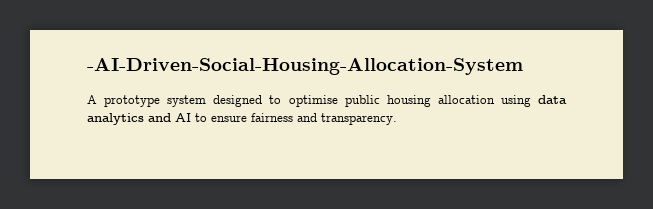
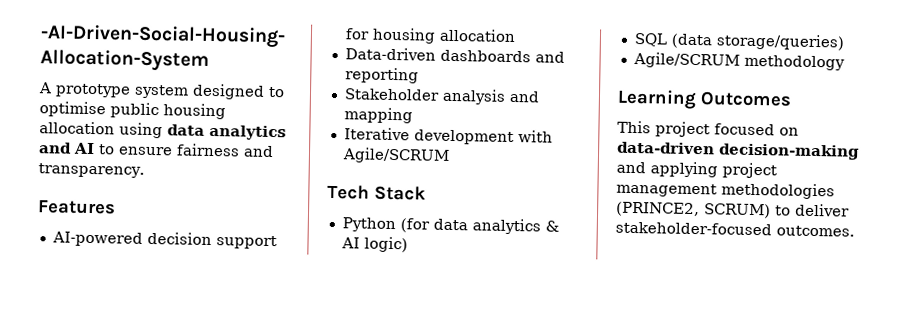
(397, 119) none -> [37,200,116,215] [51,231,277,250] [344,27,516,44] [344,47,565,63] [344,67,419,84] [343,88,540,105] [343,107,413,124] [343,127,553,145] [341,147,450,164] [327,184,426,201] [341,217,559,235] [340,236,408,253] [633,32,845,51] [632,51,845,71] [617,88,792,110] [617,120,799,138] [617,141,860,160] [616,161,777,179] [616,182,835,200] [616,201,850,219] [615,221,855,237] // Features // AI-powered decision support for housing allocation // Data-driven dashboards and reporting // Stakeholder analysis and mapping // Iterative development with Agile/SCRUM // Tech Stack // Python (for data analytics & AI logic) // SQL (data storage/queries) // Agile/SCRUM methodology // Learning Outcomes // This project focused on data-driven decision-making and applying project management methodologies (PRINCE2, SCRUM) to deliver stakeholder-focused outcomes.

